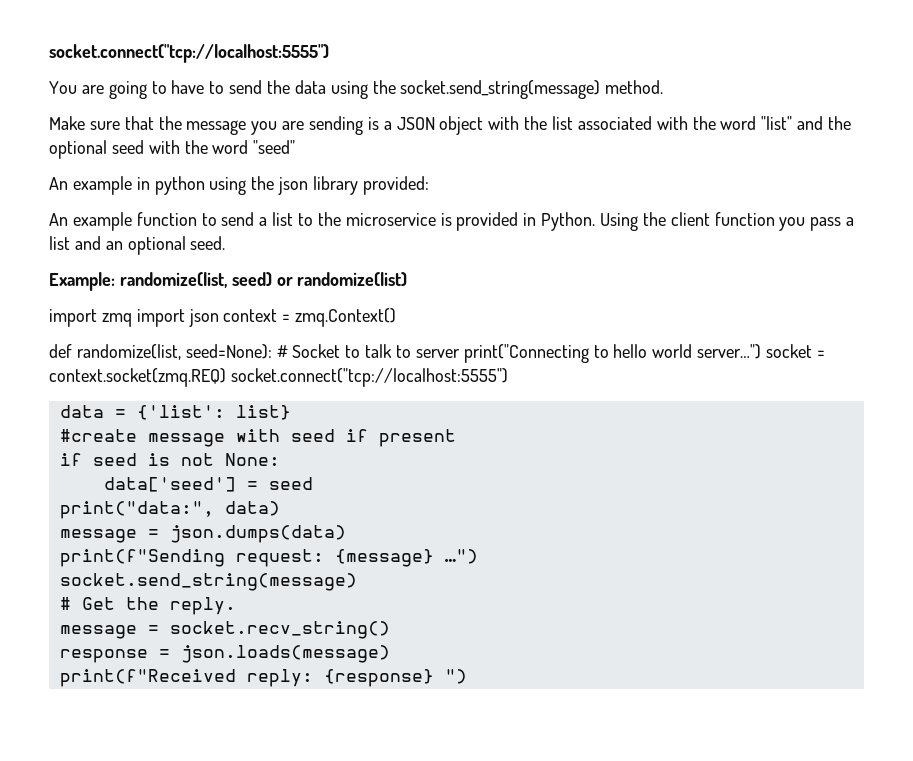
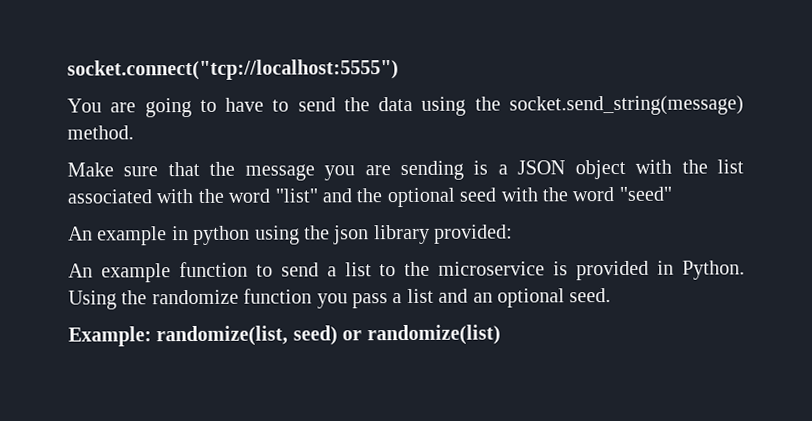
[670,212,710,226] client -> [151,289,239,305] randomize
[49,308,397,327] [49,344,825,363] [49,368,508,387] [59,405,291,420] [59,429,456,447] [59,453,280,466] [103,477,313,492] [59,501,280,519] [59,525,346,543] [59,549,478,567] [59,573,357,591] [59,597,236,615] [59,621,390,639] [59,645,390,663] [59,669,467,687] // import zmq import json context = zmq.Context() // def randomize(list, seed=None): # Socket to talk to server print("Connecting to hello world server…") socket = context.socket(zmq.REQ) socket.connect("tcp://localhost:5555") // data = {'list': list} // #create message with seed if present // if seed is not None: // data['seed'] = seed // print("data:", data) // message = json.dumps(data) // print(f"Sending request: {message} …") // socket.send_string(message) // # Get the reply. // message = socket.recv_string() // response = json.loads(message) // print(f"Received reply: {response} ") -> (501, 335) none

